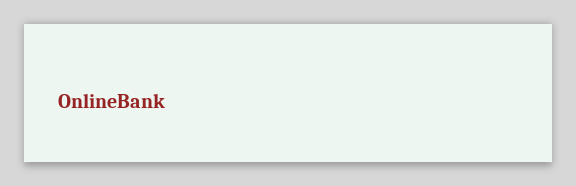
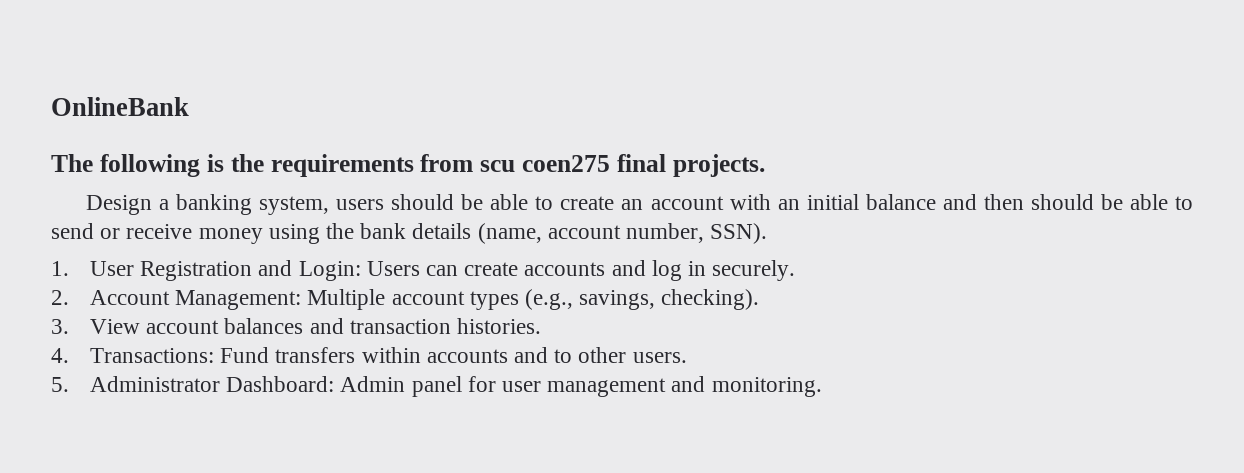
(165, 100) none -> [51,154,765,177] [85,194,1193,215] [51,223,768,244] [51,260,796,281] [51,289,760,310] [51,318,541,334] [51,347,687,363] [51,376,822,397] // The following is the requirements from scu coen275 final projects. // Design a banking system, users should be able to create an account with an initial balance and then should be able to send or receive money using the bank details (name, account number, SSN). // 1. User Registration and Login: Users can create accounts and log in securely. // 2. Account Management: Multiple account types (e.g., savings, checking). // 3. View account balances and transaction histories. // 4. Transactions: Fund transfers within accounts and to other users. // 5. Administrator Dashboard: Admin panel for user management and monitoring.

